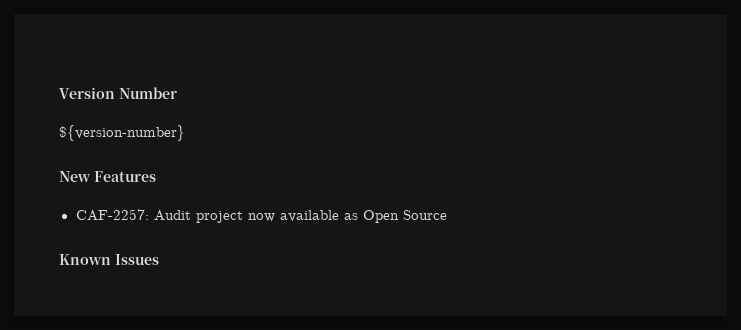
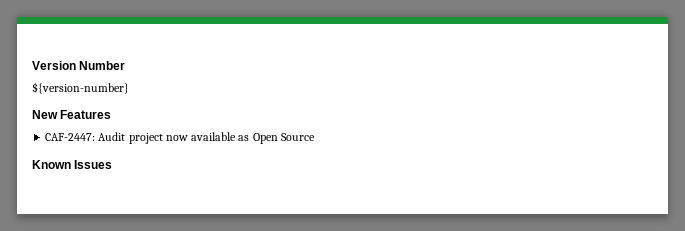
[75,209,149,221] CAF-2257: -> [45,133,96,141] CAF-2447:

